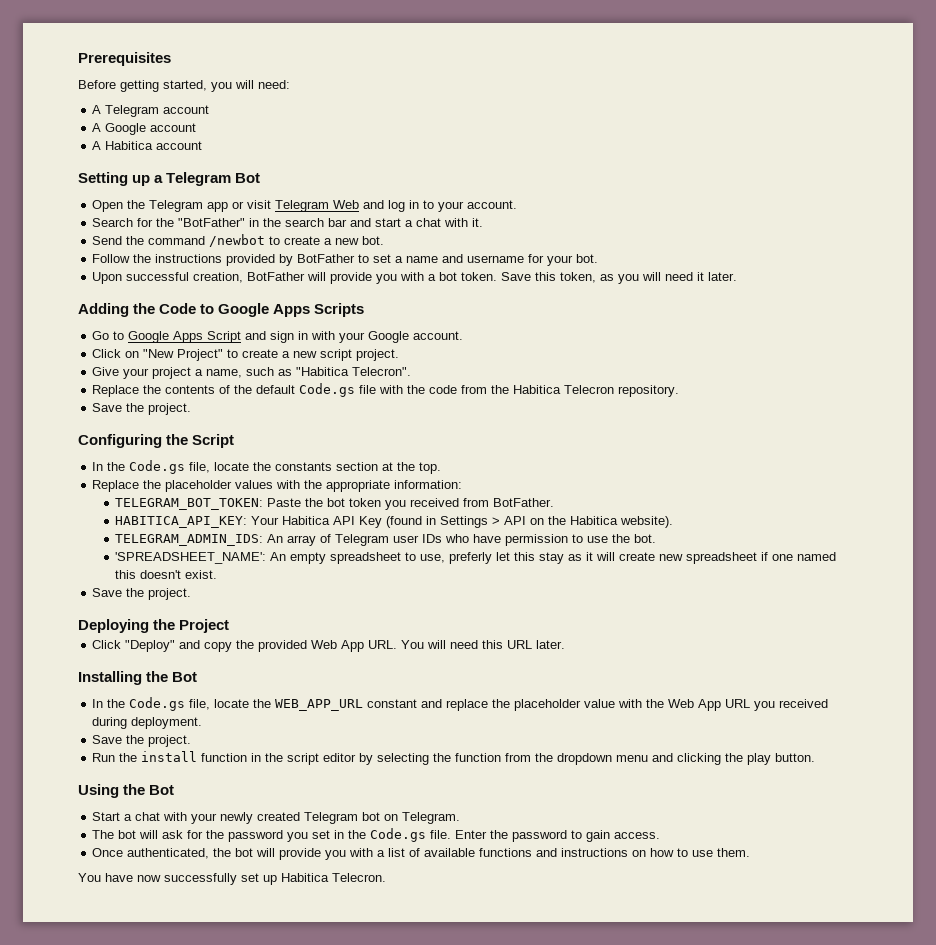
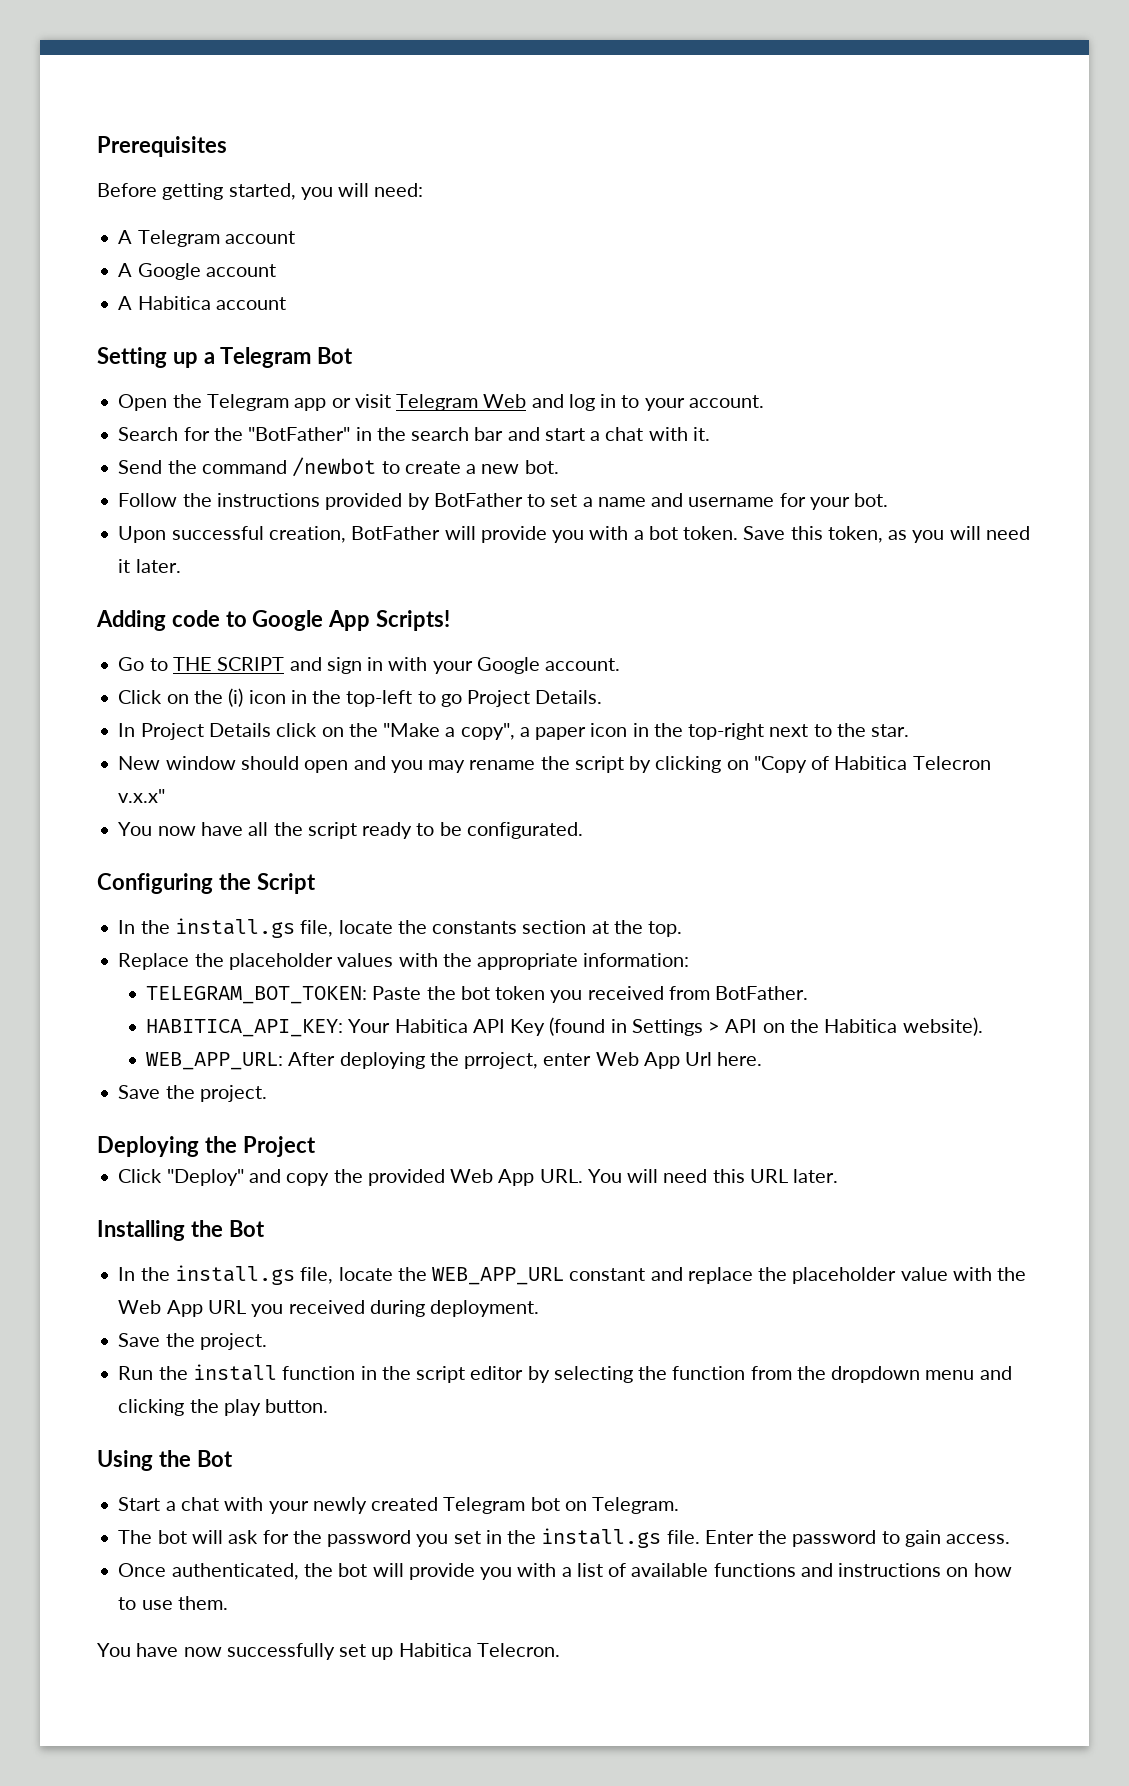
[133,303,365,317] the Code to Google Apps Scripts -> [171,610,451,631] code to Google App Scripts!
[128,331,242,343] Google Apps Script -> [172,657,285,671] THE SCRIPT
[143,349,400,361] [92,367,412,379] [92,383,680,397] [92,403,192,415] "New Project" to create a new script project. // Give your project a name, such as "Habitica Telecron". // Replace the contents of the default Code.gs file with the code from the Habitica Telecron repository. // Save the project. -> [193,688,603,707] [118,723,910,740] [118,756,991,773] [118,789,166,803] [118,822,583,839] the (i) icon in the top-left to go Project Details. // In Project Details click on the "Make a copy", a paper icon in the top-right next to the star. // New window should open and you may rename the script by clicking on "Copy of Habitica Telecron v.x.x" // You now have all the script ready to be configurated.
[129,460,186,474] Code.gs -> [174,918,295,938] install.gs
[115,534,657,546] [115,552,837,564] [115,570,218,579] TELEGRAM_ADMIN_IDS: An array of Telegram user IDs who have permission to use the bot. // 'SPREADSHEET_NAME': An empty spreadsheet to use, preferly let this stay as it will create new spreadsheet if one named this doesn't exist. -> [146,1052,763,1070] WEB_APP_URL: After deploying the prroject, enter Web App Url here.
[129,697,186,711] Code.gs -> [174,1265,295,1285] install.gs
[370,828,427,842] Code.gs -> [541,1528,662,1548] install.gs

